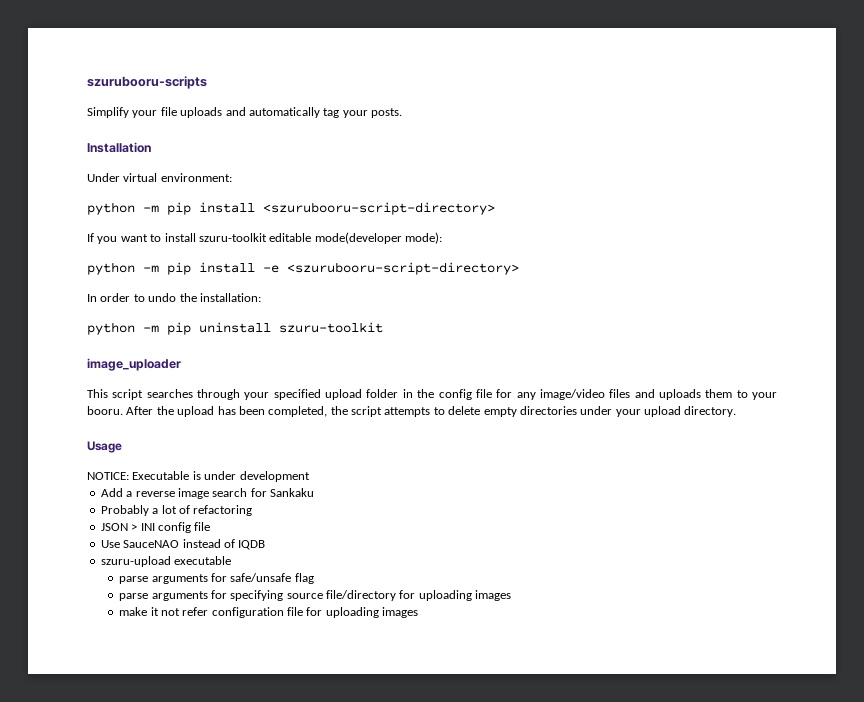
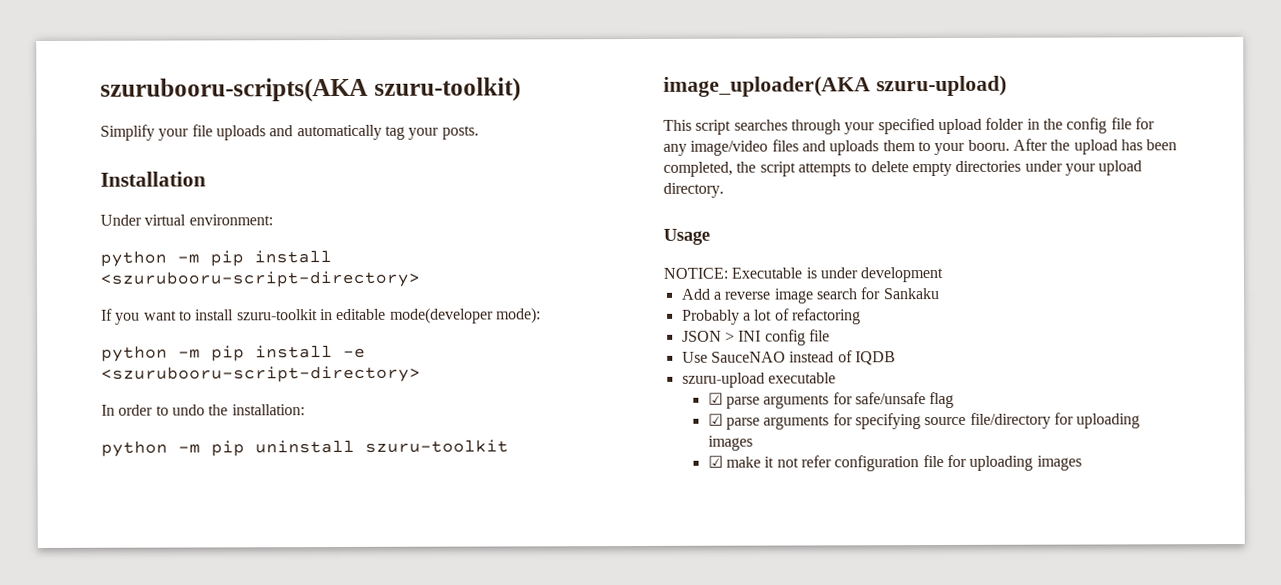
[87,76,207,89] szurubooru-scripts -> [100,77,521,103] szurubooru-scripts(AKA szuru-toolkit)
(267, 237) none -> [319,309,333,321] in
[87,358,181,371] image_uploader -> [663,75,1007,97] image_uploader(AKA szuru-upload)
(232, 560) none -> [707,392,723,405] ☑
(314, 578) none -> [707,413,723,426] ☑
(512, 595) none -> [707,455,723,468] ☑

